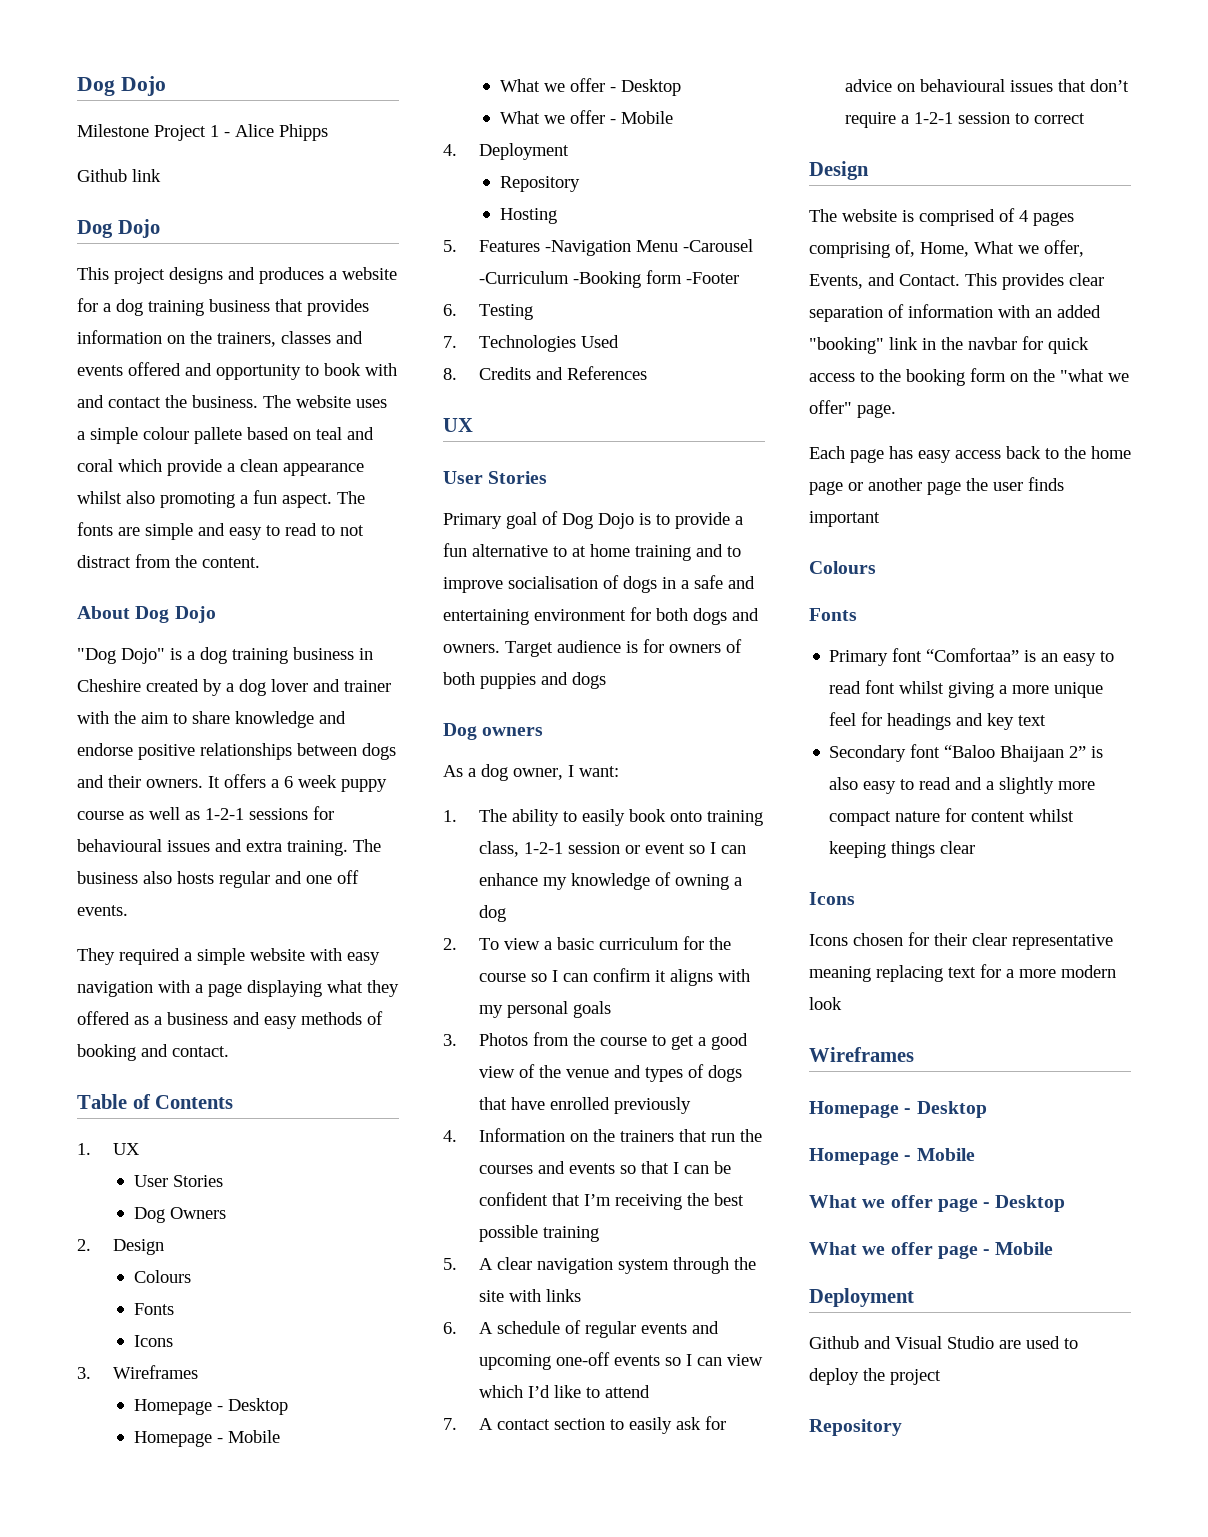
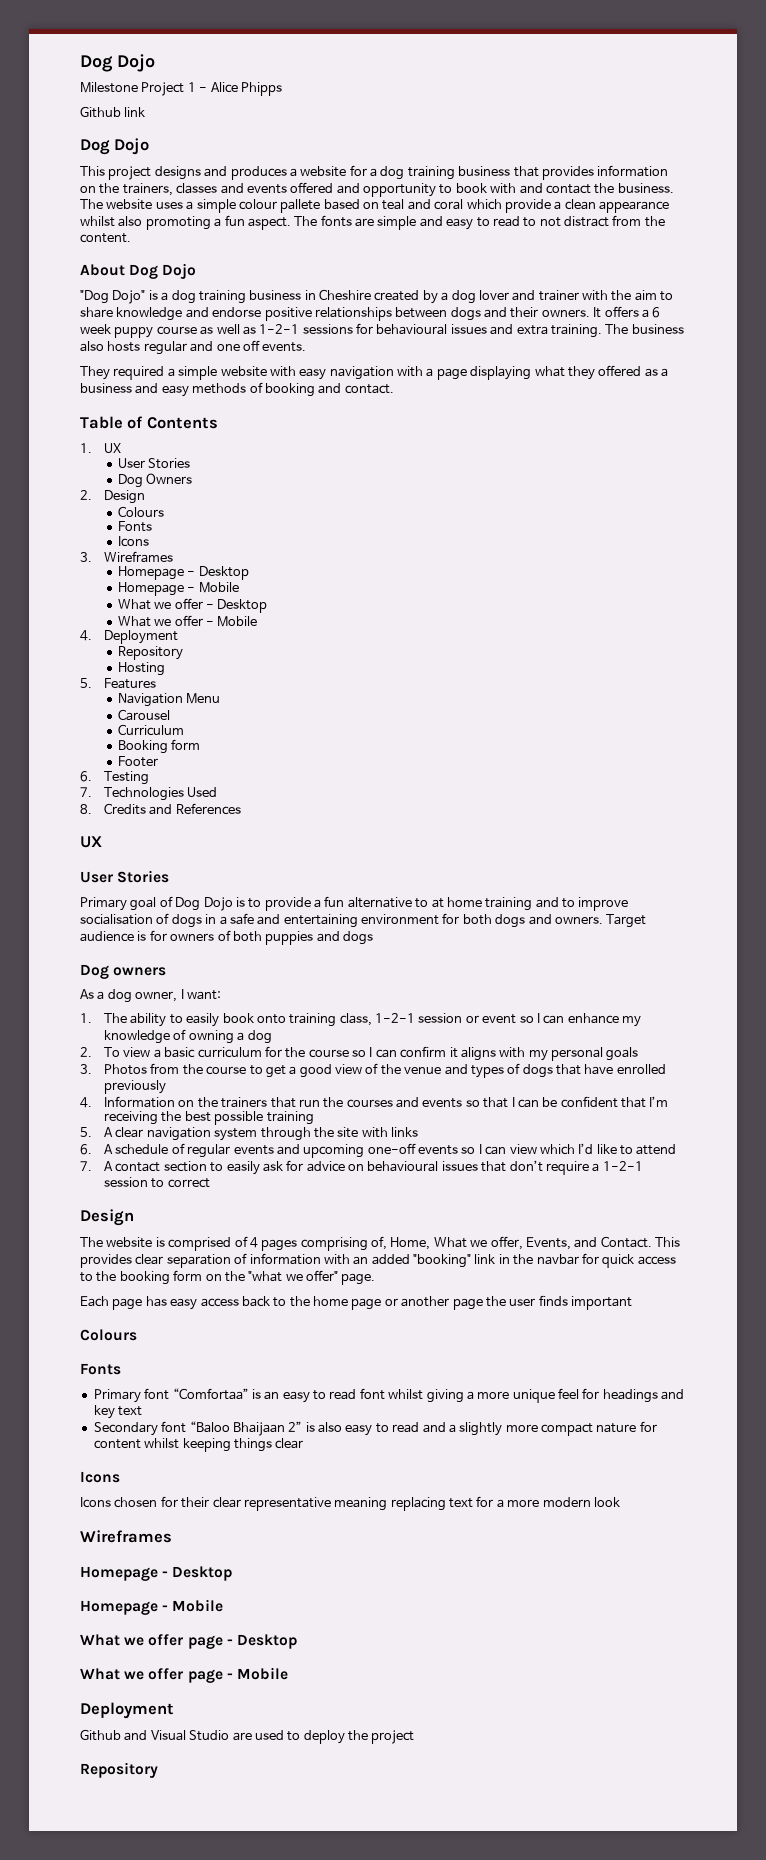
[545,240,632,256] -Navigation -> [117,693,183,707] // Navigation
[683,239,754,252] [479,270,740,288] -Carousel -Curriculum -Booking form -Footer -> [117,709,170,721] [117,724,184,736] [117,739,201,754] [117,756,158,767] // Carousel // Curriculum // Booking form // Footer

